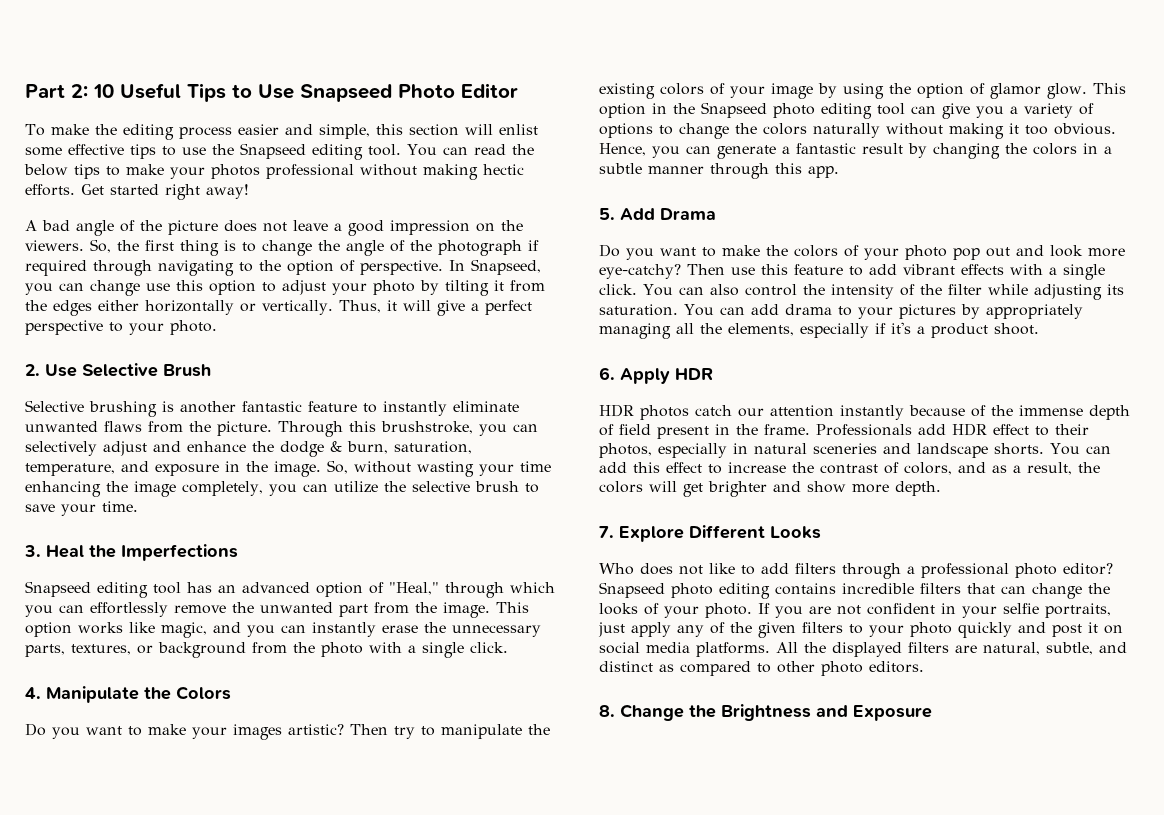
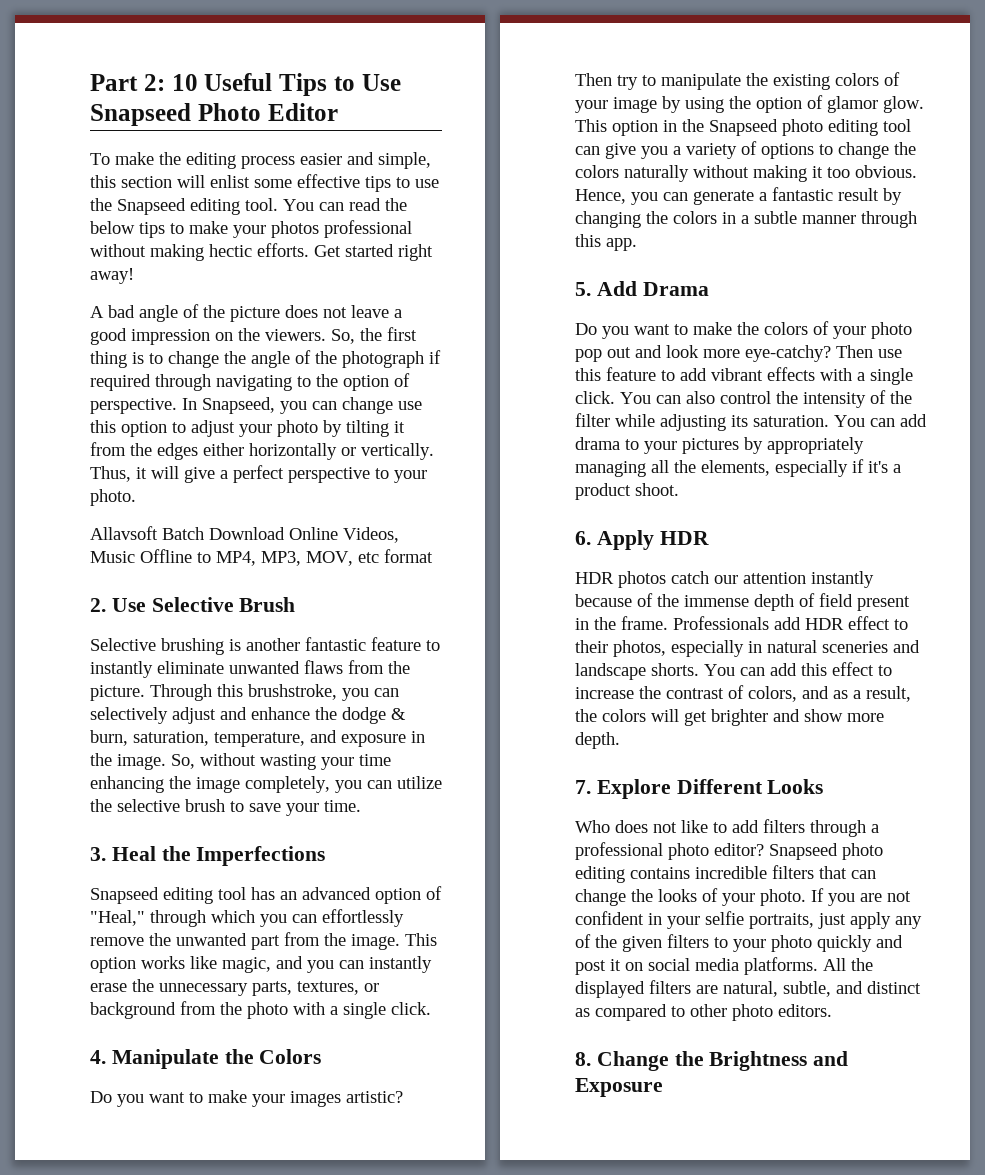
(217, 327) none -> [90,526,399,543] [90,549,433,566] // Allavsoft Batch Download Online Videos, Music Offline to MP4, MP3, MOV, etc format

